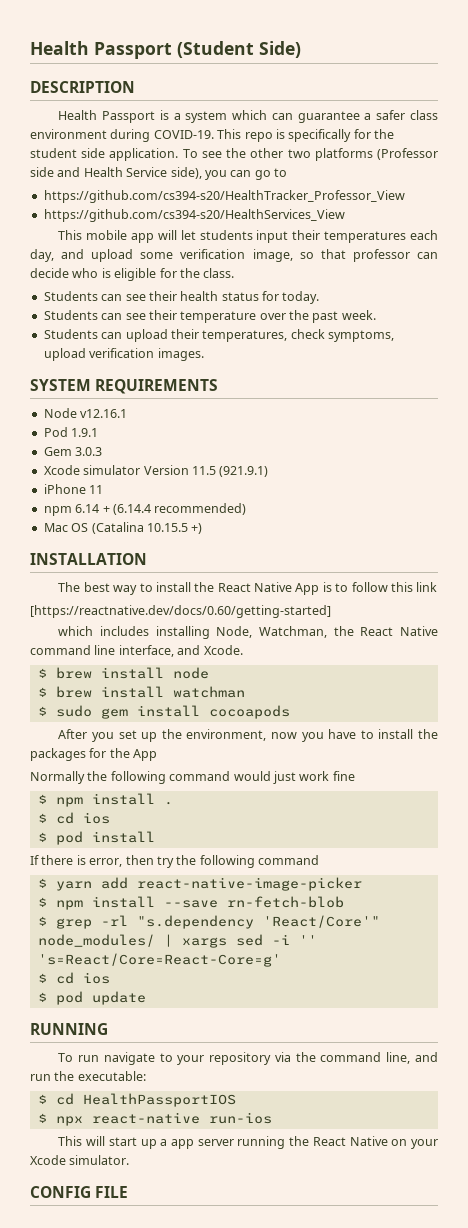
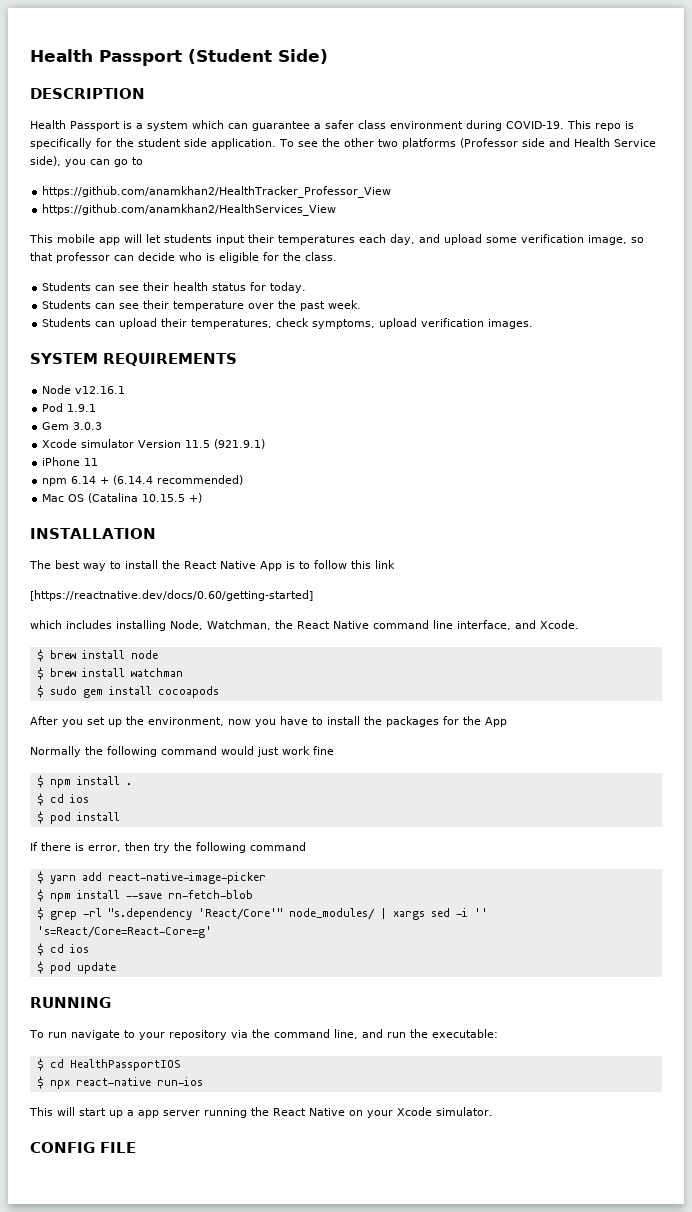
[43,190,405,203] [43,209,345,222] https://github.com/cs394-s20/HealthTracker_Professor_View // https://github.com/cs394-s20/HealthServices_View -> [42,186,392,198] [42,204,337,216] https://github.com/anamkhan2/HealthTracker_Professor_View // https://github.com/anamkhan2/HealthServices_View

